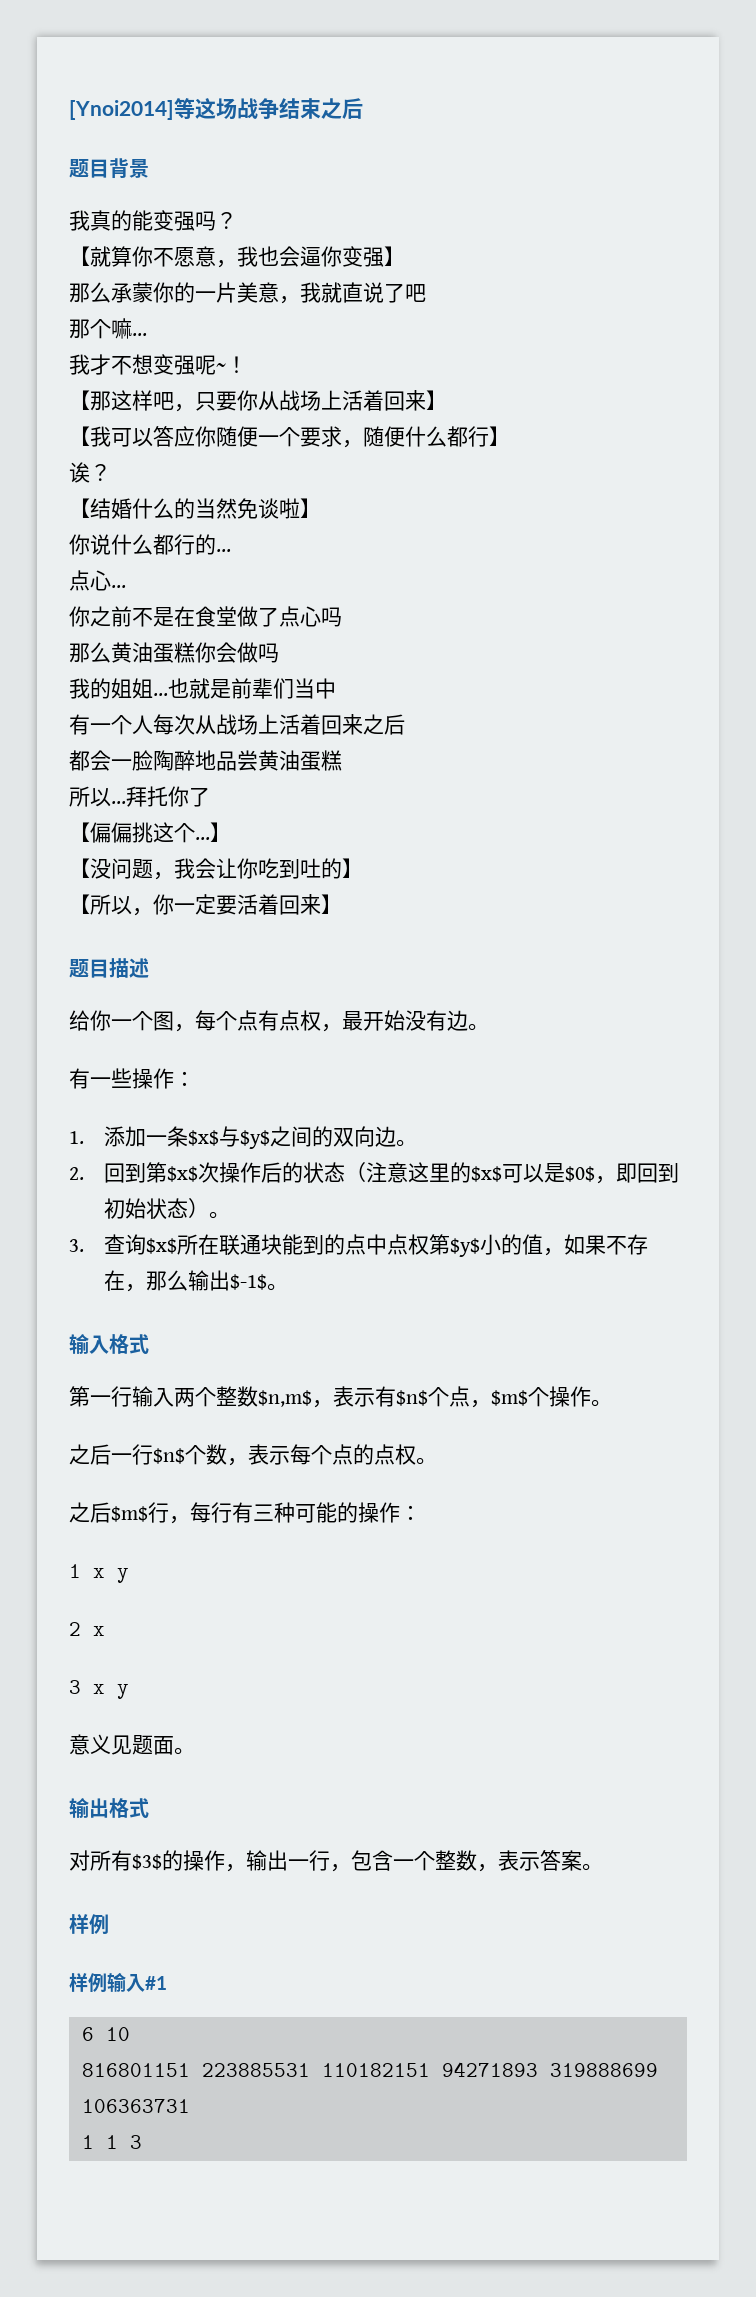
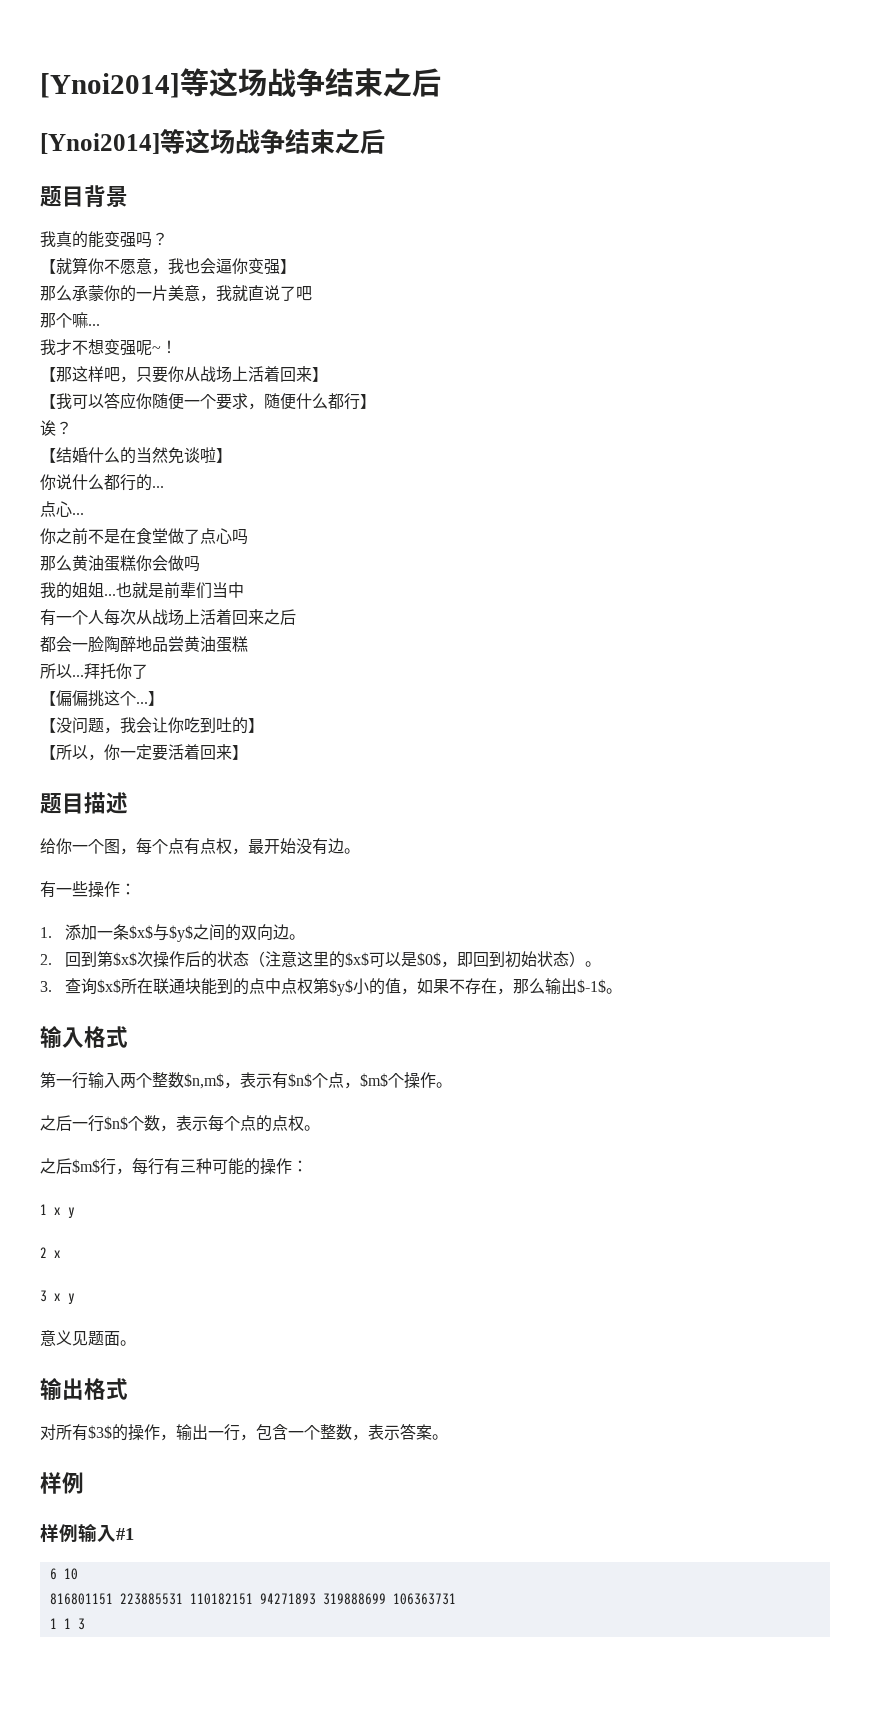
[69,98,363,120] [Ynoi2014]等这场战争结束之后 -> [40,68,441,98] [40,129,385,154] [Ynoi2014]等这场战争结束之后 // [Ynoi2014]等这场战争结束之后

